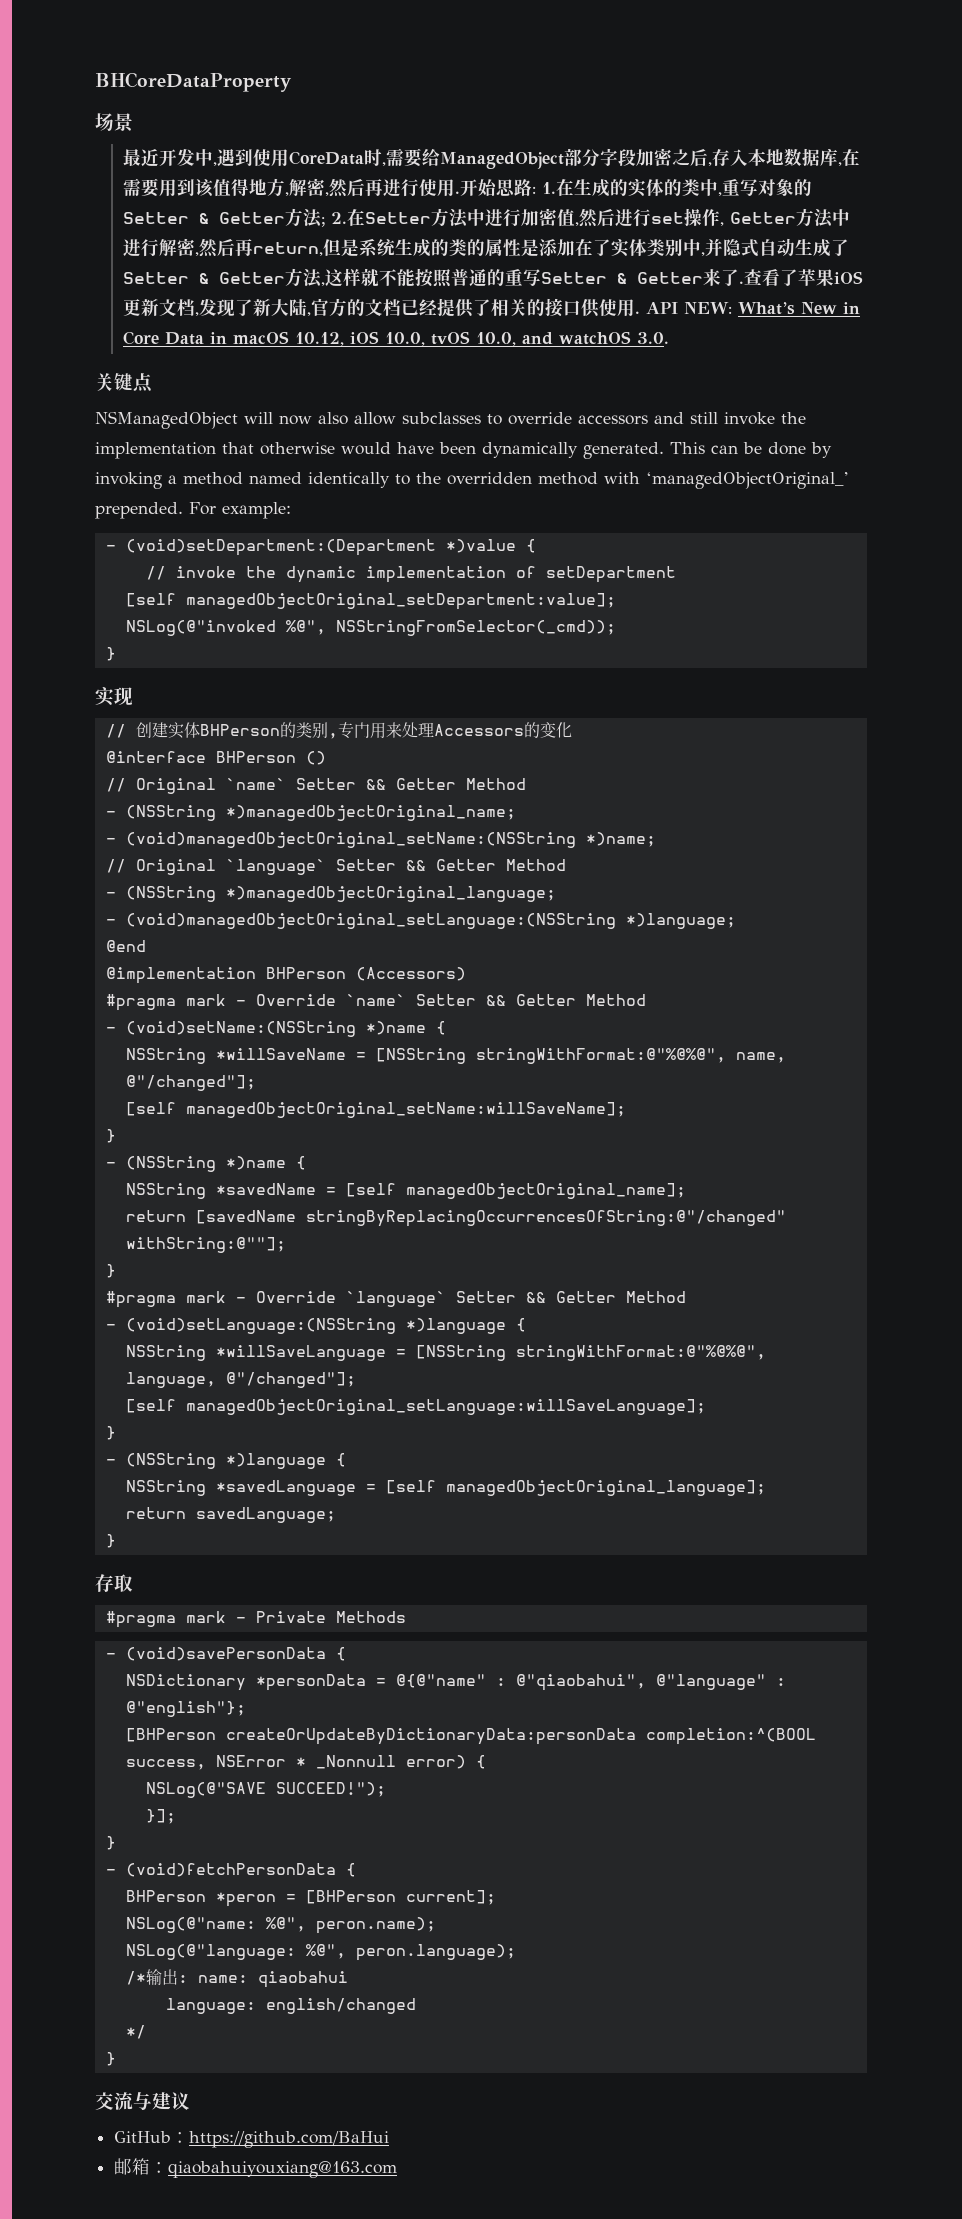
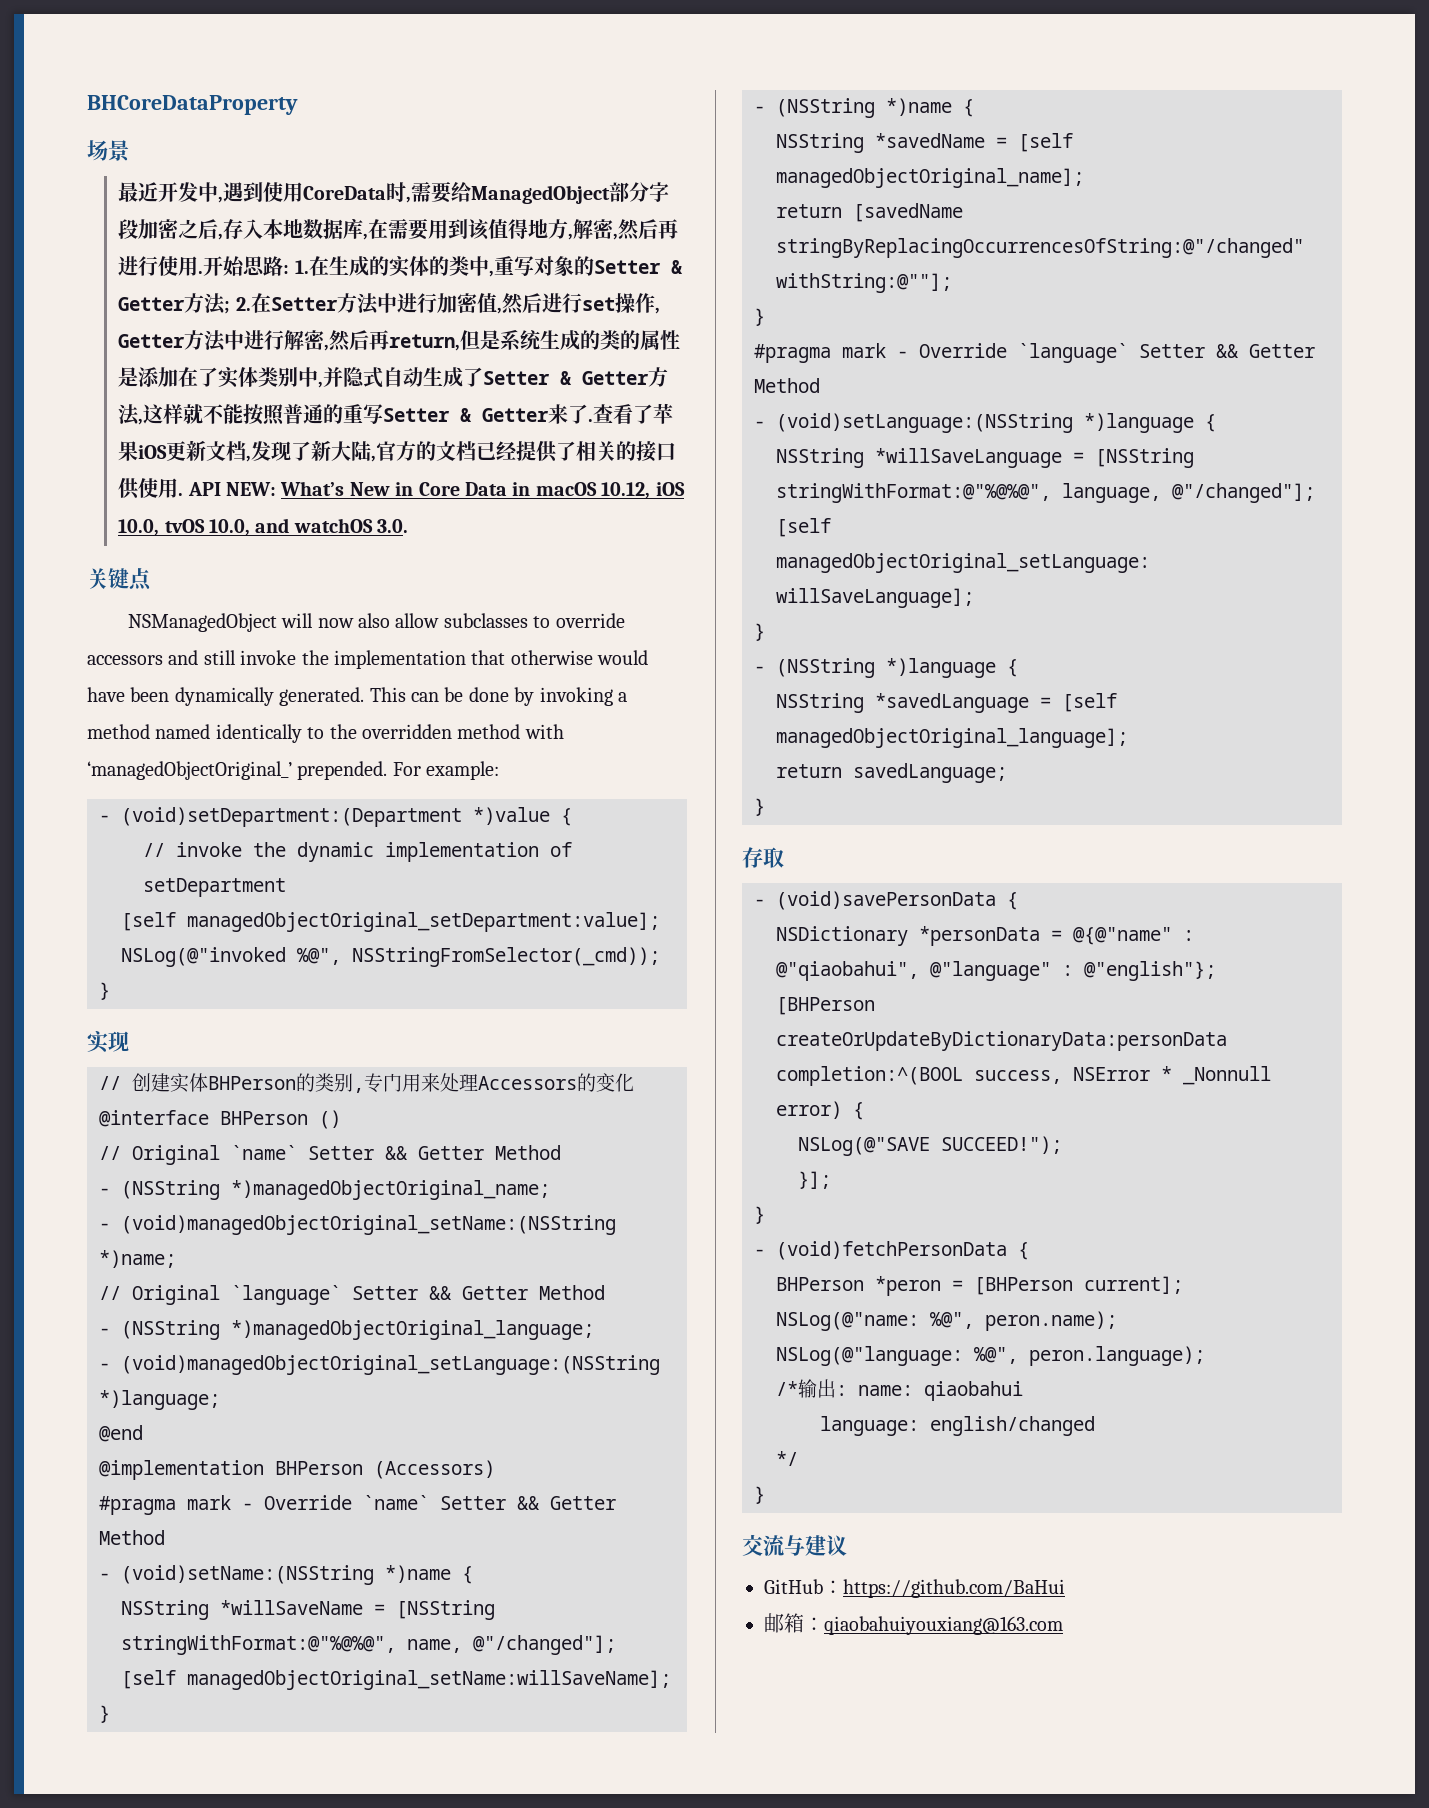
[105,1611,406,1628] // #pragma mark - Private Methods -> (784, 857) none

